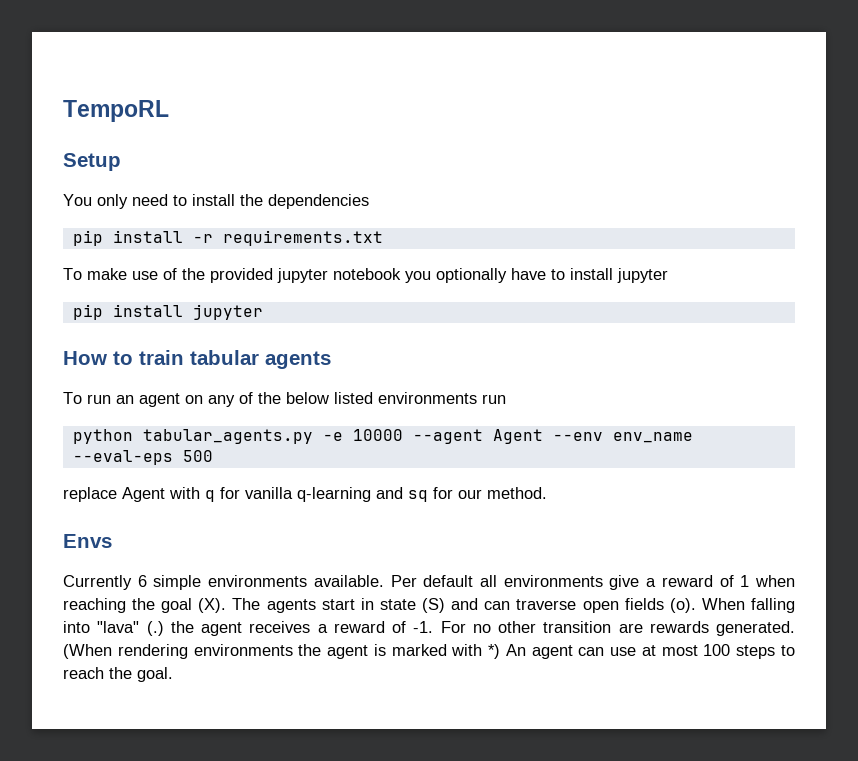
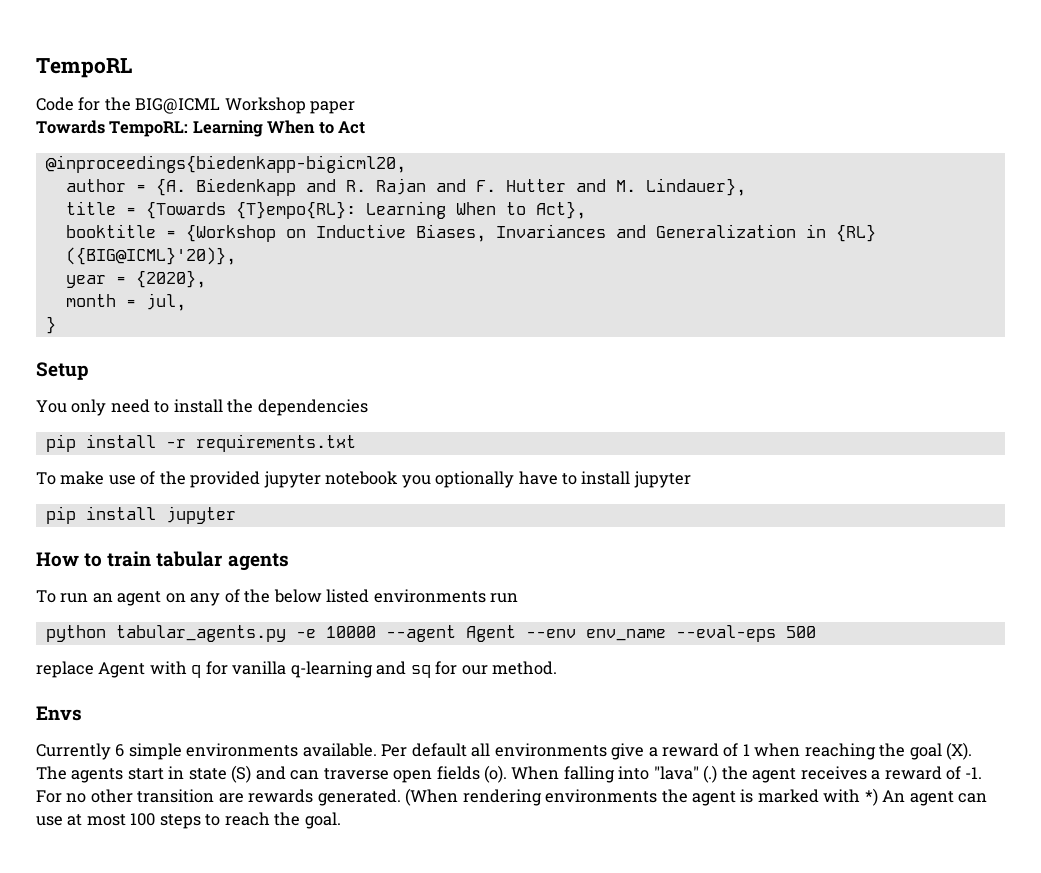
(169, 111) none -> [36,97,356,114] [36,120,366,137] [45,155,406,173] [65,178,746,196] [65,201,586,219] [65,224,876,242] [65,247,236,265] [65,270,206,288] [65,293,186,311] [45,316,56,334] // Code for the BIG@ICML Workshop paper // Towards TempoRL: Learning When to Act // @inproceedings{biedenkapp-bigicml20, // author = {A. Biedenkapp and R. Rajan and F. Hutter and M. Lindauer}, // title = {Towards {T}empo{RL}: Learning When to Act}, // booktitle = {Workshop on Inductive Biases, Invariances and Generalization in {RL} ({BIG@ICML}'20)}, // year = {2020}, // month = jul, // }

